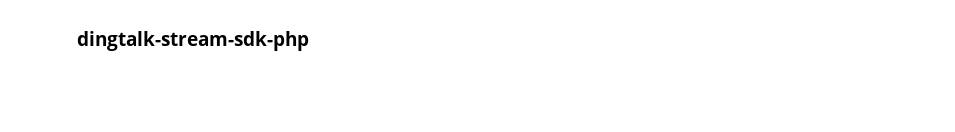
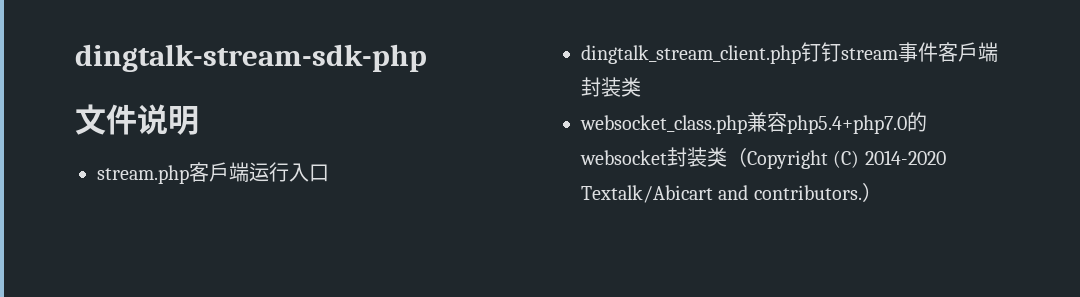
(309, 41) none -> [75,104,199,135] [97,162,329,184] [581,42,998,64] [581,77,641,97] [580,112,927,134] [580,147,946,169] [581,182,882,203] // 文件说明 // stream.php客戶端运行入口 // dingtalk_stream_client.php钉钉stream事件客戶端封装类 // websocket_class.php兼容php5.4+php7.0的websocket封装类（Copyright (C) 2014-2020 Textalk/Abicart and contributors.）

